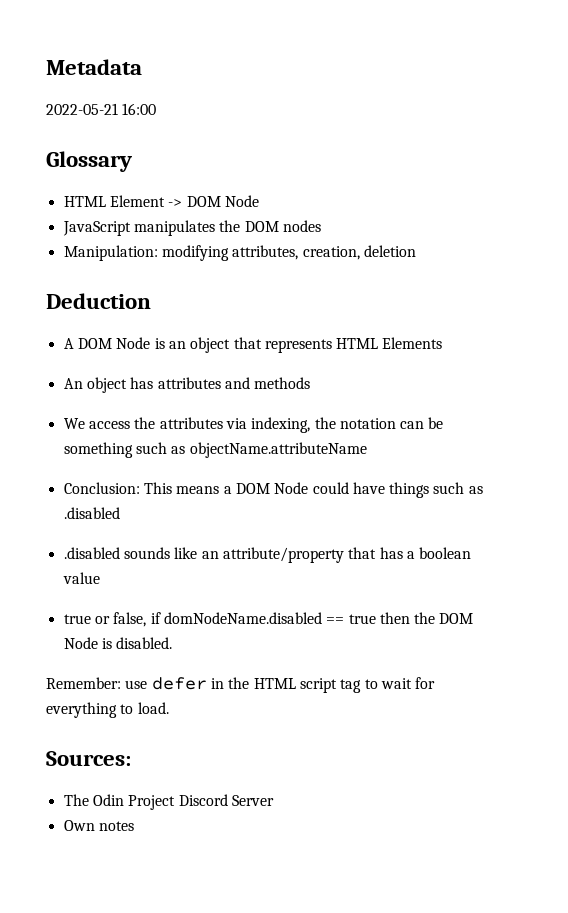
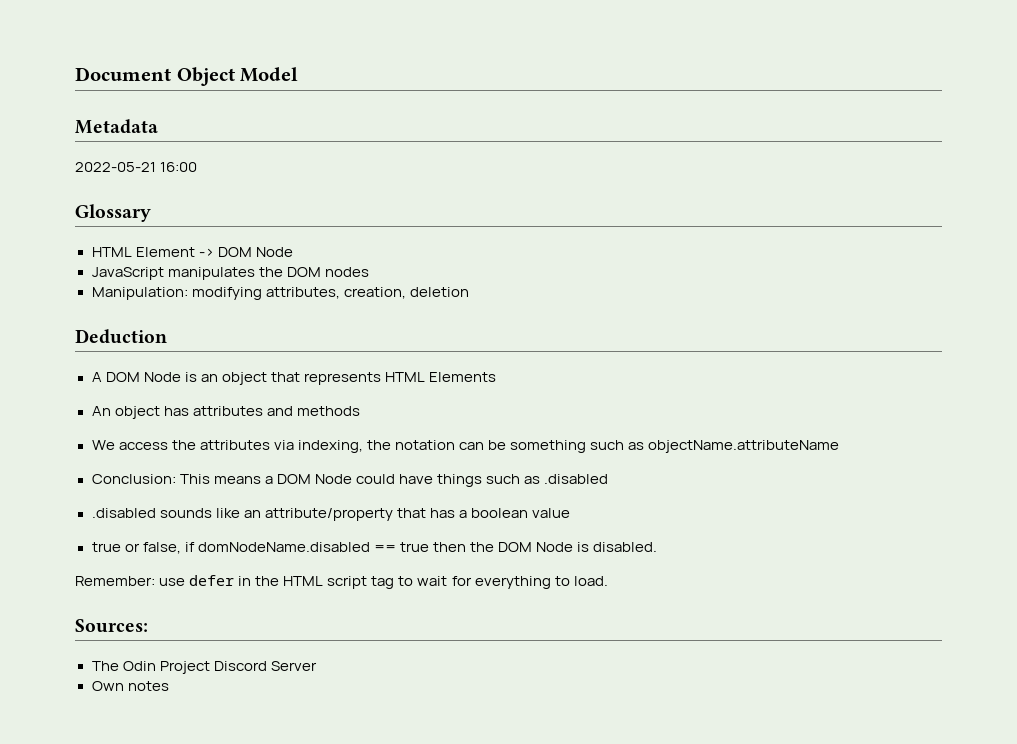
(46, 67) none -> [75,67,299,86] Document Object Model //

